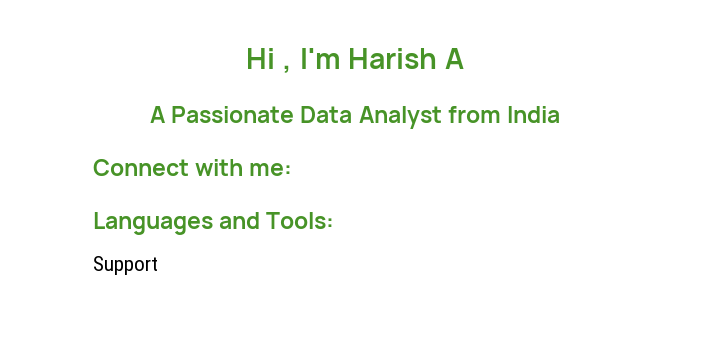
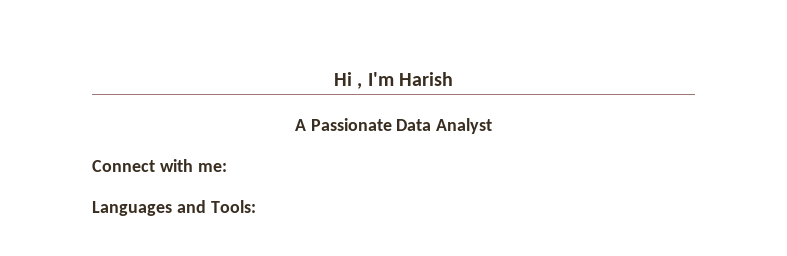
[444,48,464,69] A -> (453, 79) none
[447,106,561,123] from India -> (493, 126) none
[93,256,158,275] // Support -> (256, 206) none

